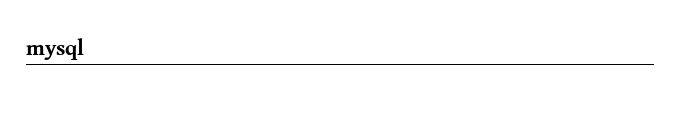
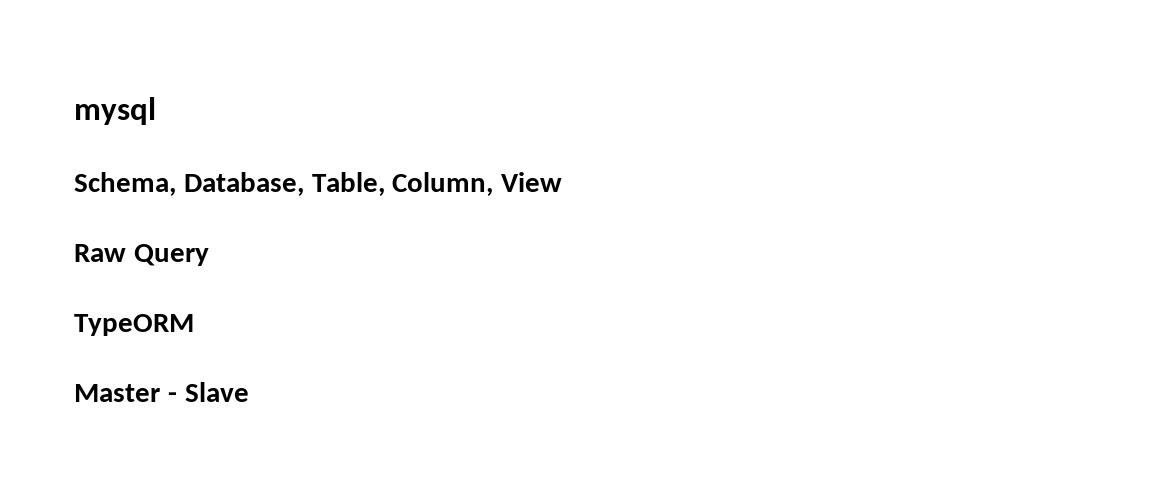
(84, 49) none -> [74,172,563,196] [74,244,209,266] [74,314,194,336] [74,382,249,402] // Schema, Database, Table, Column, View // Raw Query // TypeORM // Master - Slave

